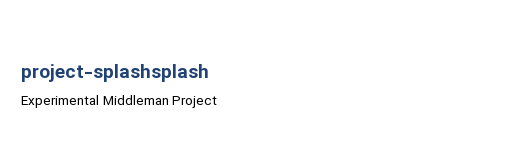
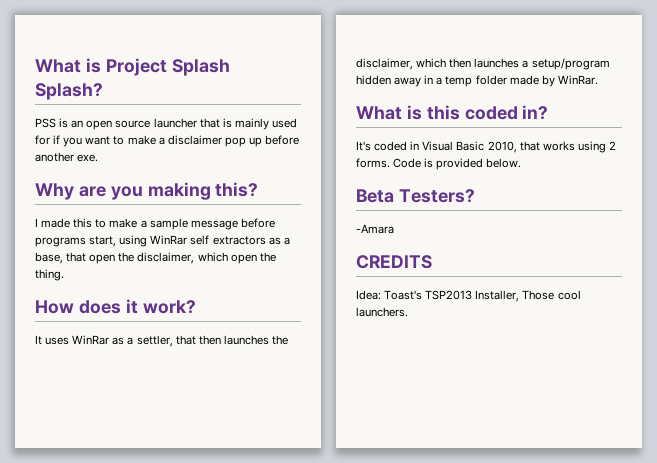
[21,64,209,82] [21,95,218,108] project-splashsplash // Experimental Middleman Project -> [35,58,230,76] [35,83,103,100] [35,118,297,130] [35,135,300,147] [35,152,99,162] [35,182,259,200] [35,218,275,230] [35,235,290,247] [35,252,276,264] [35,269,64,281] [35,299,196,314] [35,335,288,347] [356,58,610,70] [356,75,598,87] [356,105,549,120] [356,141,616,153] [356,158,522,170] [356,189,475,203] [356,224,394,234] [356,255,432,269] [356,290,581,302] [356,307,408,317] What is Project Splash Splash? // PSS is an open source launcher that is mainly used for if you want to make a disclaimer pop up before another exe. // Why are you making this? // I made this to make a sample message before programs start, using WinRar self extractors as a base, that open the disclaimer, which open the thing. // How does it work? // It uses WinRar as a settler, that then launches the disclaimer, which then launches a setup/program hidden away in a temp folder made by WinRar. // What is this coded in? // It's coded in Visual Basic 2010, that works using 2 forms. Code is provided below. // Beta Testers? // -Amara // CREDITS // Idea: Toast's TSP2013 Installer, Those cool launchers.

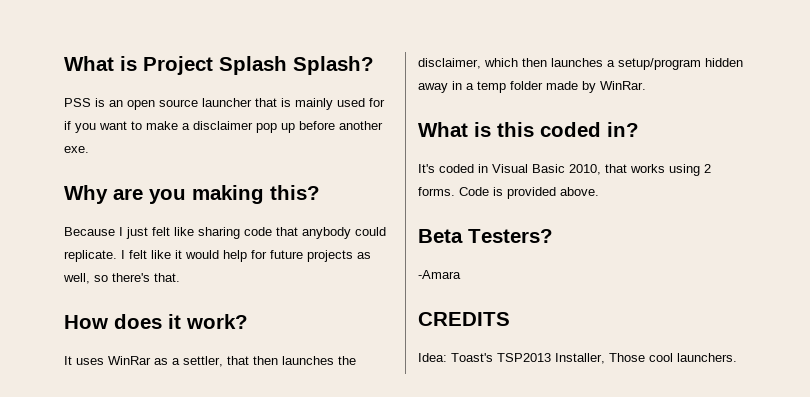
[35,218,275,230] [35,235,290,247] [35,252,276,264] [35,269,64,281] I made this to make a sample message before programs start, using WinRar self extractors as a base, that open the disclaimer, which open the thing. -> [64,227,386,239] [64,250,371,262] [63,273,180,284] Because I just felt like sharing code that anybody could replicate. I felt like it would help for future projects as well, so there's that.
[486,158,522,168] below. -> [560,187,599,196] above.

